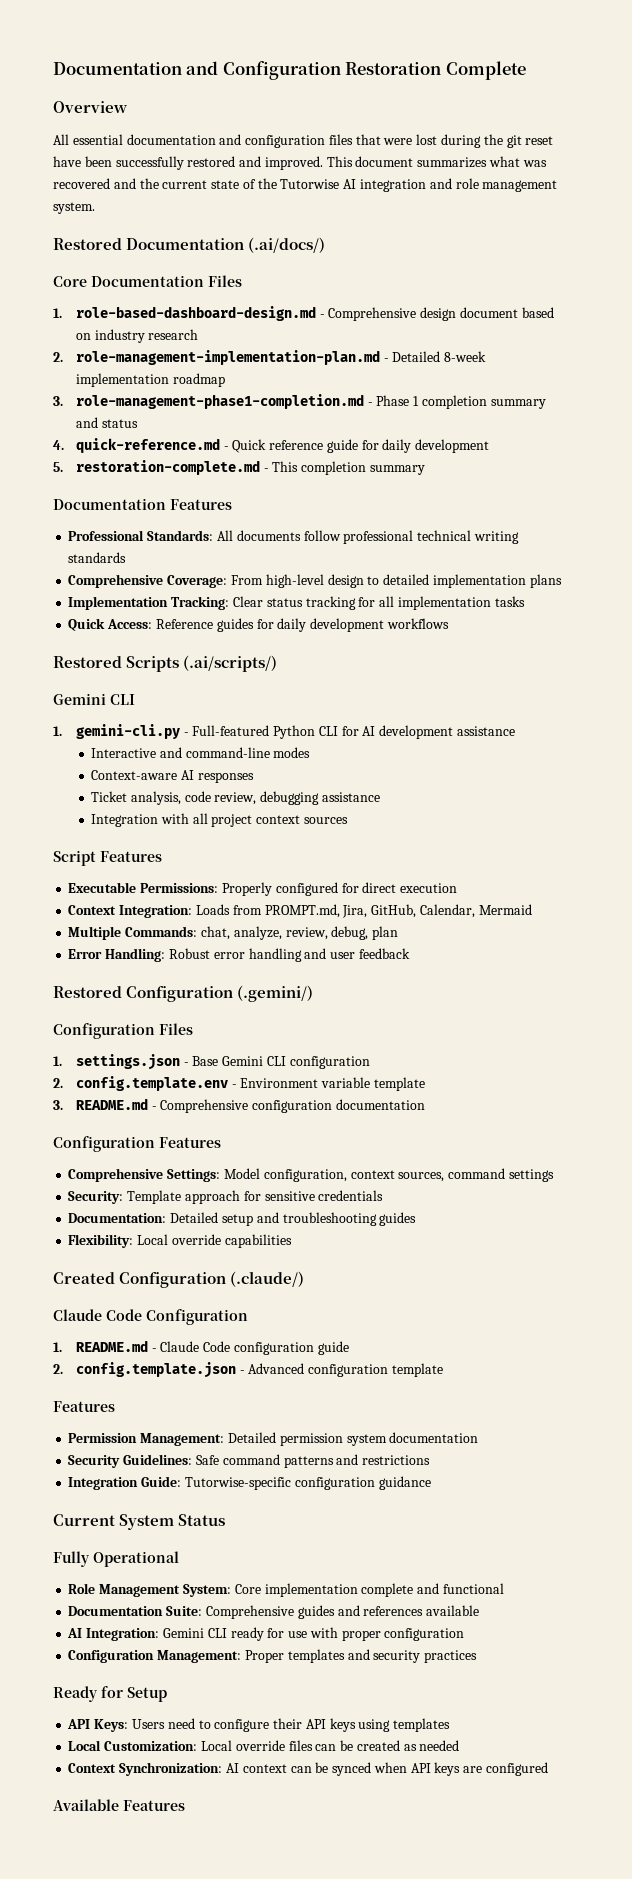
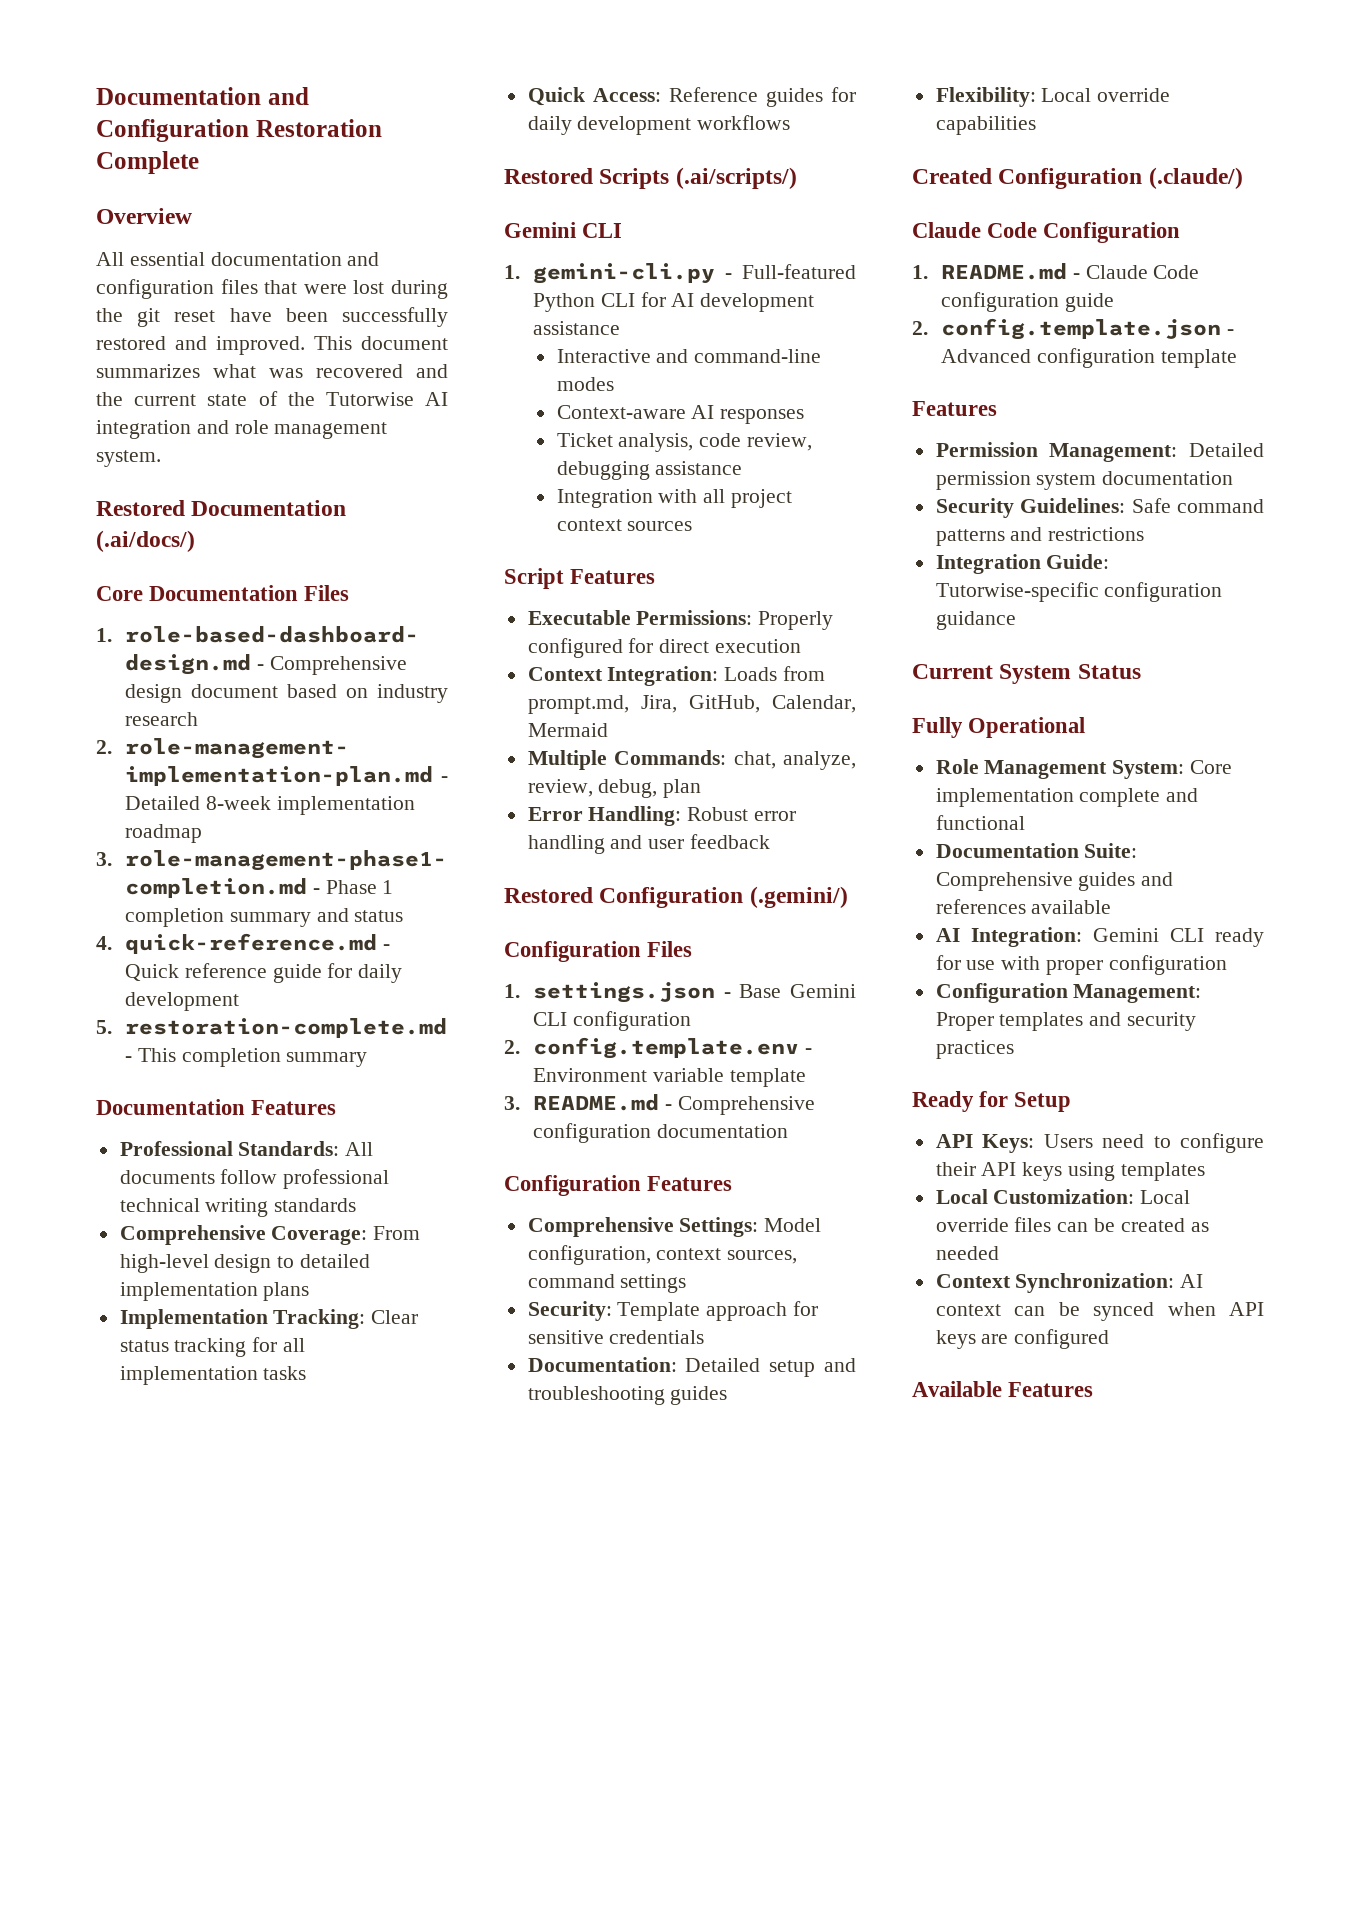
[264,904,340,918] PROMPT.md, -> [527,695,629,714] prompt.md,

